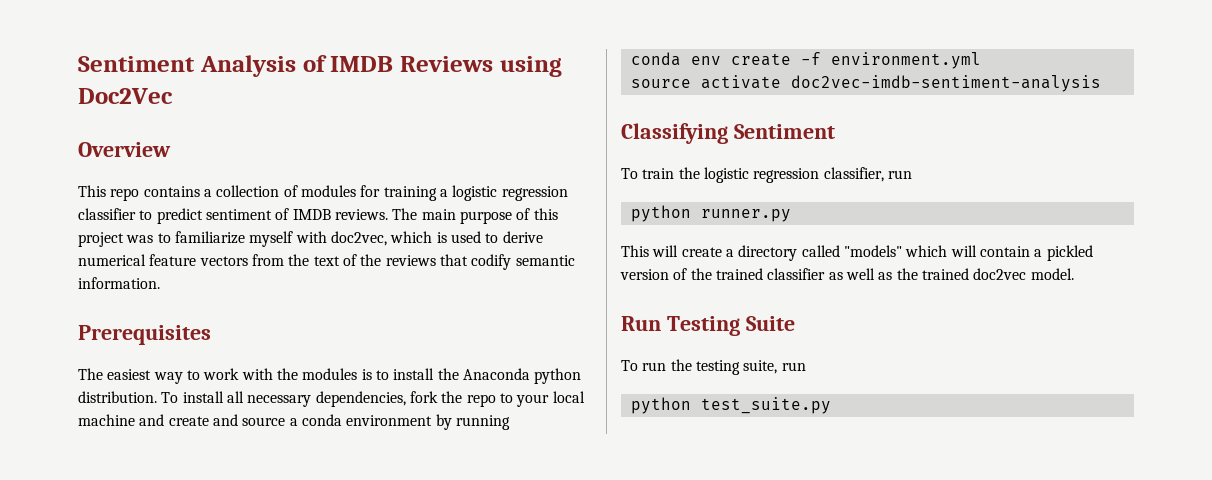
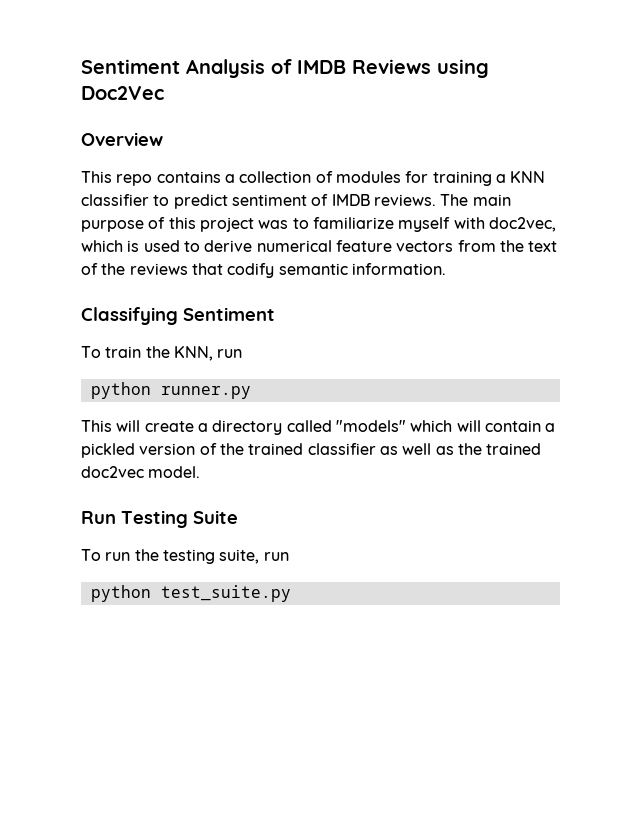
[452,185,568,201] logistic regression -> [510,171,546,183] KNN
[78,325,211,345] [78,368,582,384] [78,391,585,407] [78,414,510,430] [630,52,981,69] [630,75,1101,92] // Prerequisites // The easiest way to work with the modules is to install the Anaconda python distribution. To install all necessary dependencies, fork the repo to your local machine and create and source a conda environment by running // conda env create -f environment.yml // source activate doc2vec-imdb-sentiment-analysis -> (446, 269) none
[703,167,884,183] logistic regression classifier, -> [173,346,213,361] KNN,

